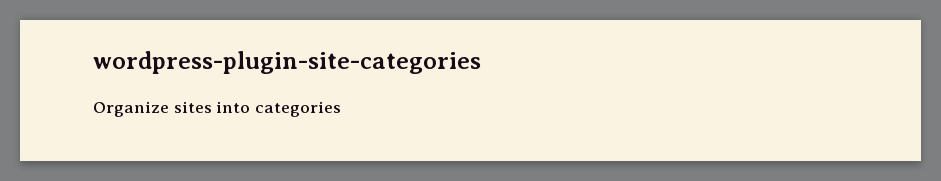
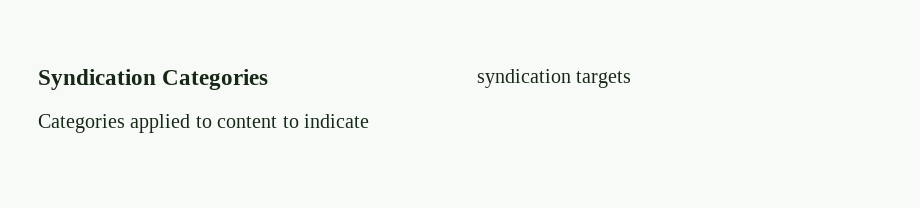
[93,51,481,74] [93,101,342,117] wordpress-plugin-site-categories // Organize sites into categories -> [38,69,269,90] [38,114,369,133] [477,69,632,88] Syndication Categories // Categories applied to content to indicate syndication targets

